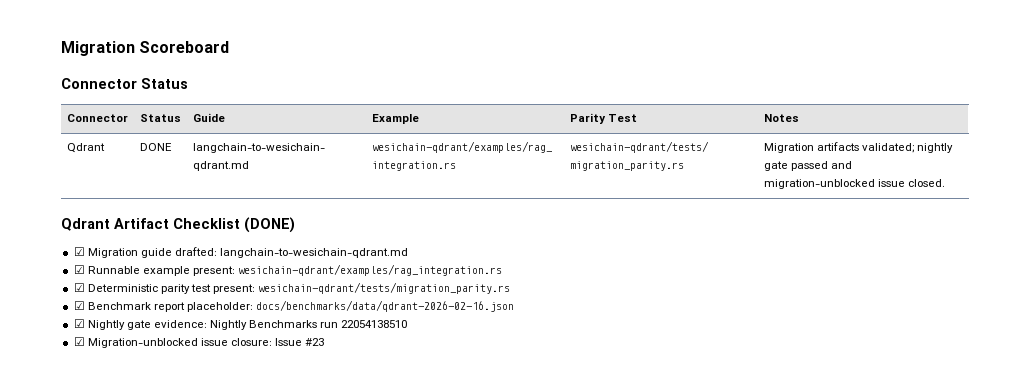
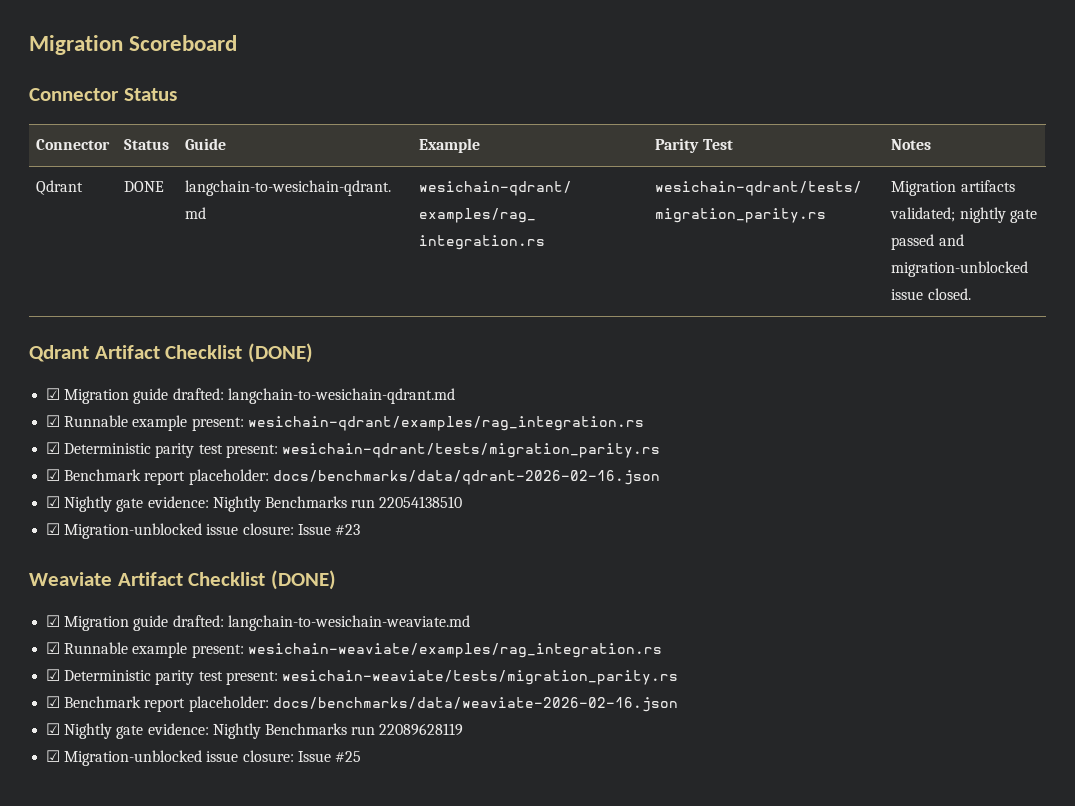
(325, 342) none -> [29,570,336,590] [46,615,470,631] [46,642,662,658] [46,669,678,685] [46,696,678,712] [46,723,464,739] [46,750,361,766] // Weaviate Artifact Checklist (DONE) // ☑ Migration guide drafted: langchain-to-wesichain-weaviate.md // ☑ Runnable example present: wesichain-weaviate/examples/rag_integration.rs // ☑ Deterministic parity test present: wesichain-weaviate/tests/migration_parity.rs // ☑ Benchmark report placeholder: docs/benchmarks/data/weaviate-2026-02-16.json // ☑ Nightly gate evidence: Nightly Benchmarks run 22089628119 // ☑ Migration-unblocked issue closure: Issue #25

